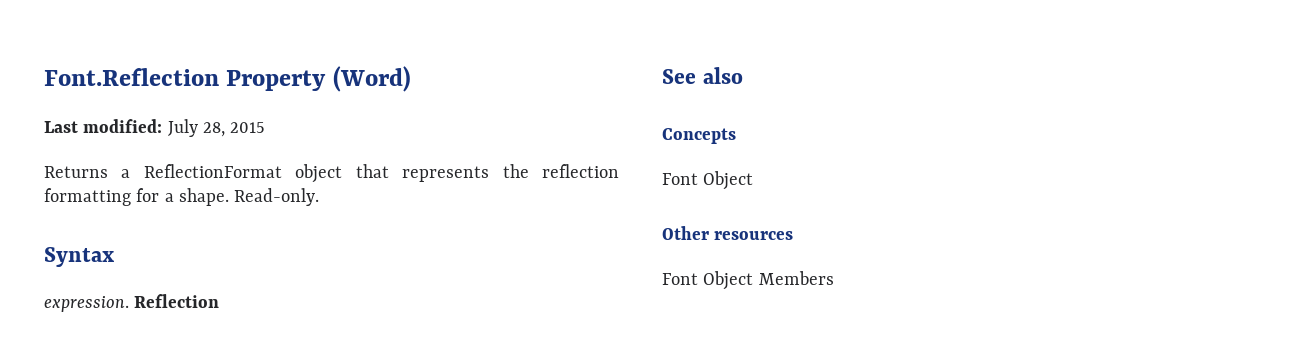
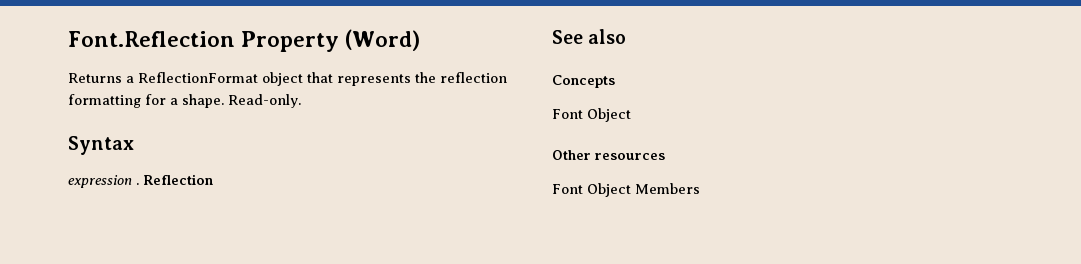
[44,119,266,137] // Last modified: July 28, 2015 -> (421, 40) none
[44,296,129,312] expression. -> [68,175,139,188] expression .

